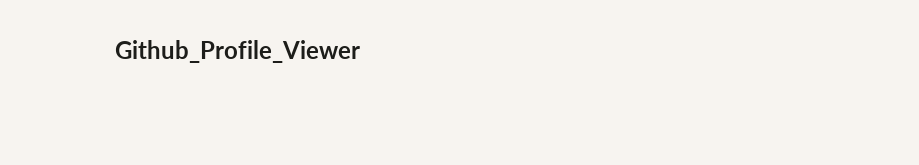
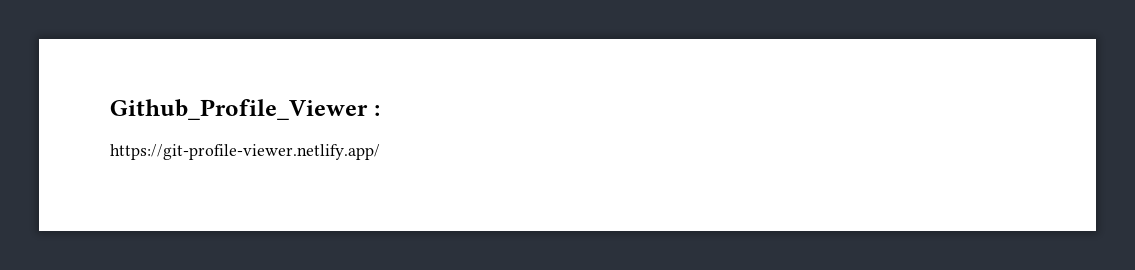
(360, 51) none -> [373,105,380,116] [110,144,380,160] : // https://git-profile-viewer.netlify.app/

